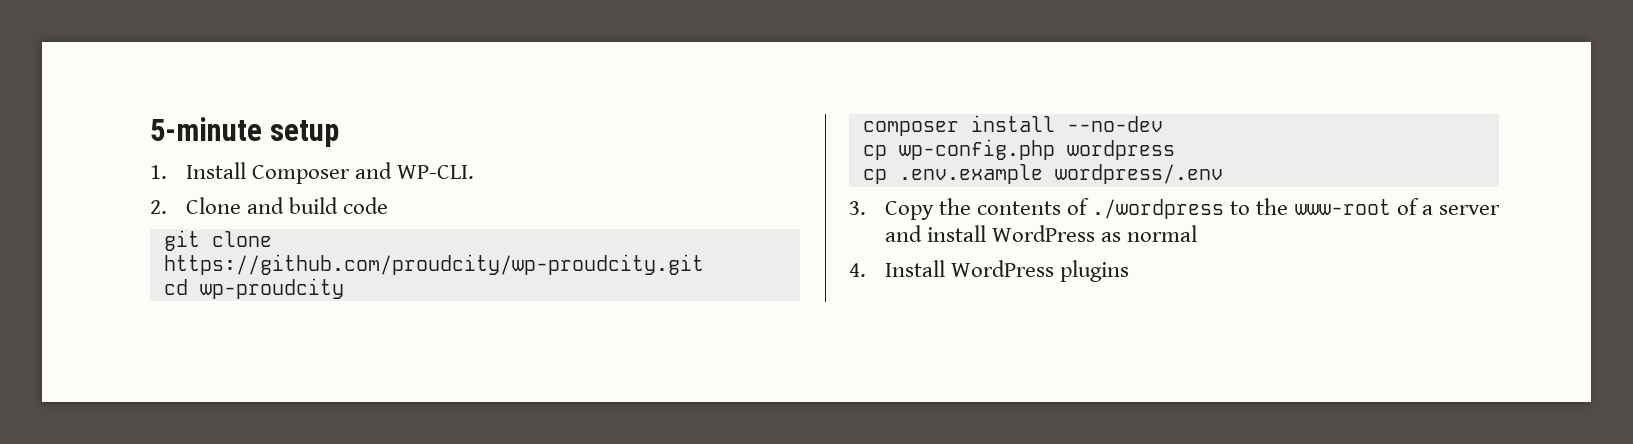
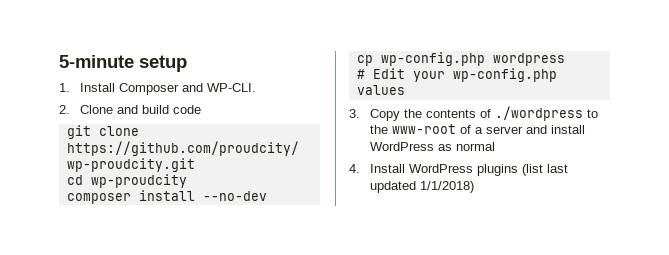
[862,164,1223,184] cp .env.example wordpress/.env -> [356,68,557,82] [356,85,405,95] # Edit your wp-config.php values
(1130, 271) none -> [522,164,569,176] [370,181,475,193] (list last updated 1/1/2018)

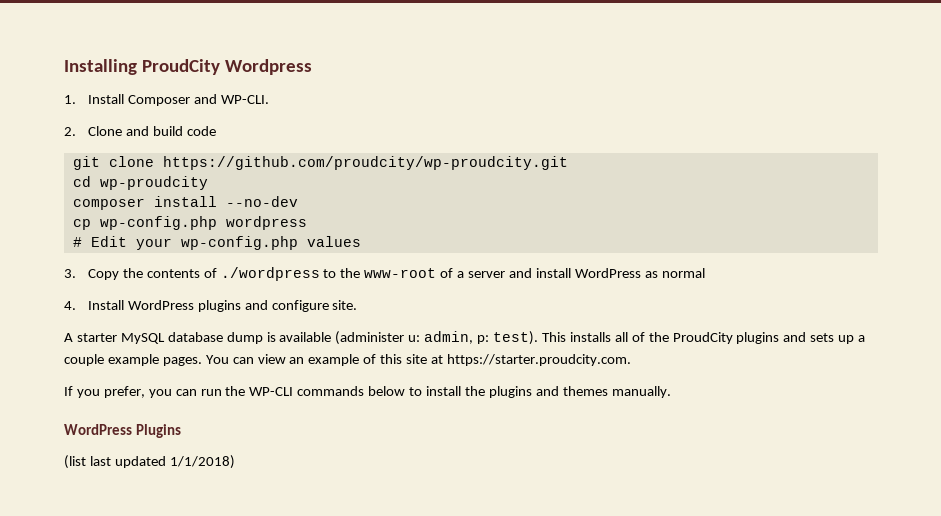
[59,55,187,72] 5-minute setup -> [64,59,312,75] Installing ProudCity Wordpress
(519, 170) none -> [244,300,358,312] [64,331,866,345] [64,354,631,366] [64,386,671,398] [64,424,181,438] and configure site. // A starter MySQL database dump is available (administer u: admin, p: test). This installs all of the ProudCity plugins and sets up a couple example pages. You can view an example of this site at https://starter.proudcity.com. // If you prefer, you can run the WP-CLI commands below to install the plugins and themes manually. // WordPress Plugins //

